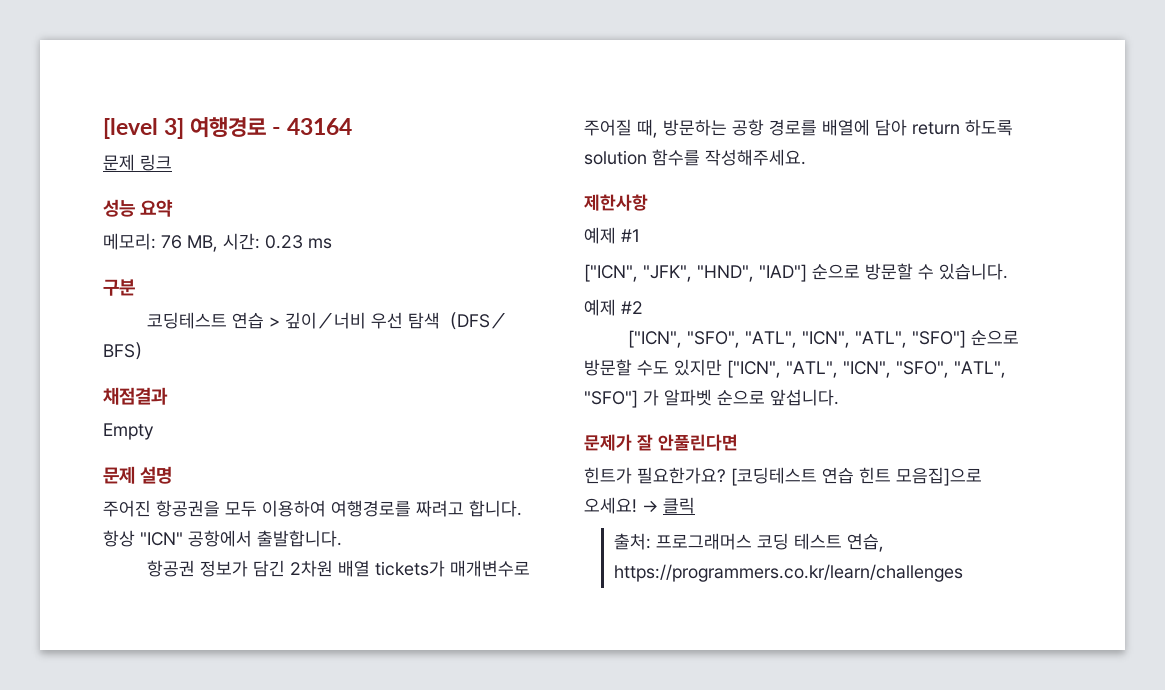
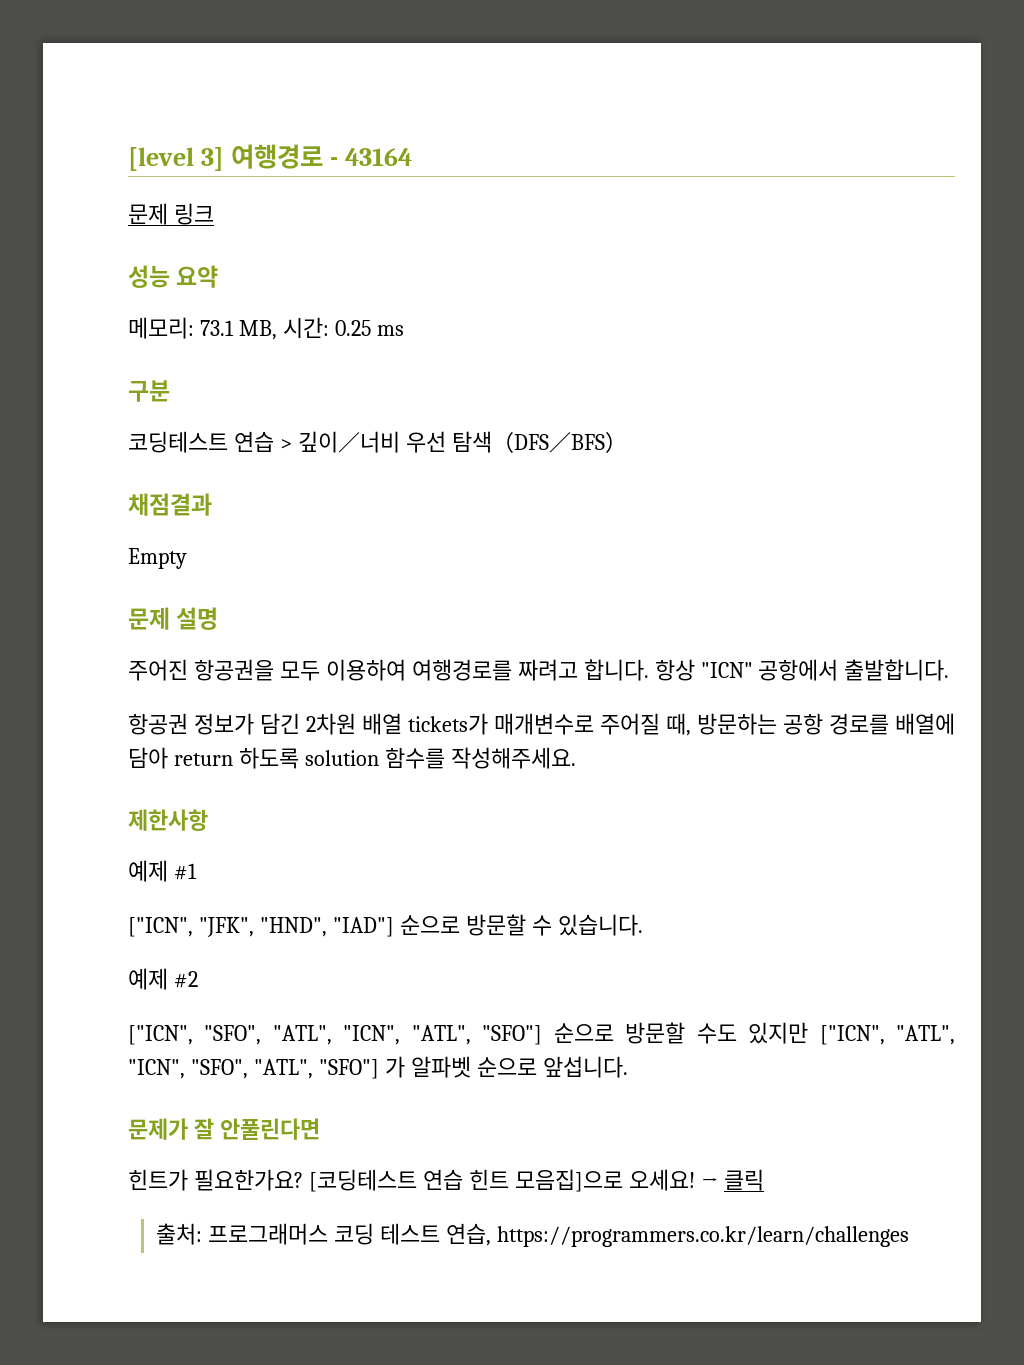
[161,235,182,249] 76 -> [199,320,234,336] 73.1
[265,235,303,249] 0.23 -> [334,320,371,336] 0.25

